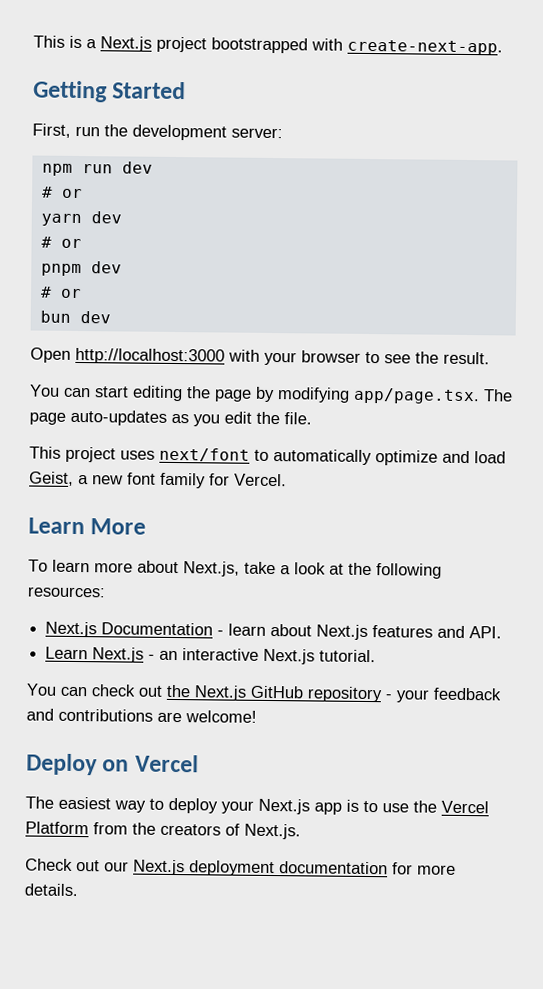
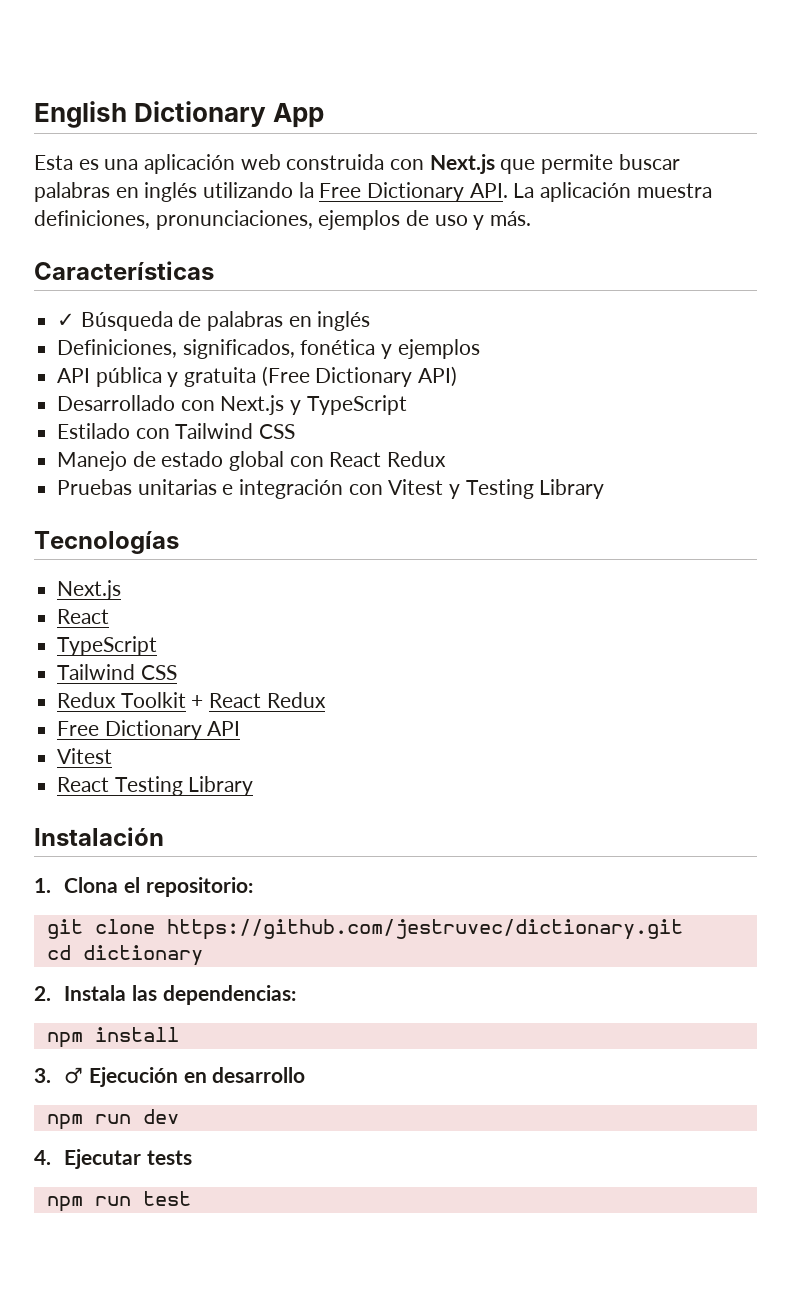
[33,35,503,56] [33,80,187,103] [32,123,283,141] [41,161,153,176] [41,186,83,199] [40,211,122,227] [40,236,82,249] [40,261,122,277] [40,286,82,299] [39,310,111,324] [30,347,490,366] [29,384,513,405] [29,409,312,427] [29,446,506,466] [29,471,287,489] [28,517,147,535] [28,559,442,579] [27,586,106,598] [45,621,503,641] [45,646,377,665] [26,683,502,703] [26,708,257,723] [26,753,199,776] [25,796,489,815] [25,821,301,840] [25,858,456,877] [24,883,78,897] This is a Next.js project bootstrapped with create-next-app. // Getting Started // First, run the development server: // npm run dev // # or // yarn dev // # or // pnpm dev // # or // bun dev // Open http://localhost:3000 with your browser to see the result. // You can start editing the page by modifying app/page.tsx. The page auto-updates as you edit the file. // This project uses next/font to automatically optimize and load Geist, a new font family for Vercel. // Learn More // To learn more about Next.js, take a look at the following resources: // Next.js Documentation - learn about Next.js features and API. // Learn Next.js - an interactive Next.js tutorial. // You can check out the Next.js GitHub repository - your feedback and contributions are welcome! // Deploy on Vercel // The easiest way to deploy your Next.js app is to use the Vercel Platform from the creators of Next.js. // Check out our Next.js deployment documentation for more details. -> [34,101,325,128] [34,154,680,174] [34,182,712,202] [34,210,532,230] [34,261,214,280] [57,311,371,331] [57,339,480,359] [57,366,458,387] [57,395,407,415] [57,423,296,439] [57,451,447,471] [57,479,605,499] [34,531,179,554] [57,580,122,600] [57,609,110,624] [57,636,158,656] [57,664,177,680] [57,692,326,708] [57,720,241,740] [57,748,113,764] [57,776,254,796] [34,827,164,846] [34,877,253,897] [46,919,683,940] [46,945,203,966] [34,985,296,1005] [46,1027,179,1048] [34,1067,306,1087] [46,1109,179,1130] [34,1149,192,1169] [46,1191,191,1212] English Dictionary App // Esta es una aplicación web construida con Next.js que permite buscar palabras en inglés utilizando la Free Dictionary API. La aplicación muestra definiciones, pronunciaciones, ejemplos de uso y más. // Características // ✓ Búsqueda de palabras en inglés // Definiciones, significados, fonética y ejemplos // API pública y gratuita (Free Dictionary API) // Desarrollado con Next.js y TypeScript // Estilado con Tailwind CSS // Manejo de estado global con React Redux // Pruebas unitarias e integración con Vitest y Testing Library // Tecnologías // Next.js // React // TypeScript // Tailwind CSS // Redux Toolkit + React Redux // Free Dictionary API // Vitest // React Testing Library // Instalación // 1. Clona el repositorio: // git clone https://github.com/jestruvec/dictionary.git // cd dictionary // 2. Instala las dependencias: // npm install // 3. ♂ Ejecución en desarrollo // npm run dev // 4. Ejecutar tests // npm run test

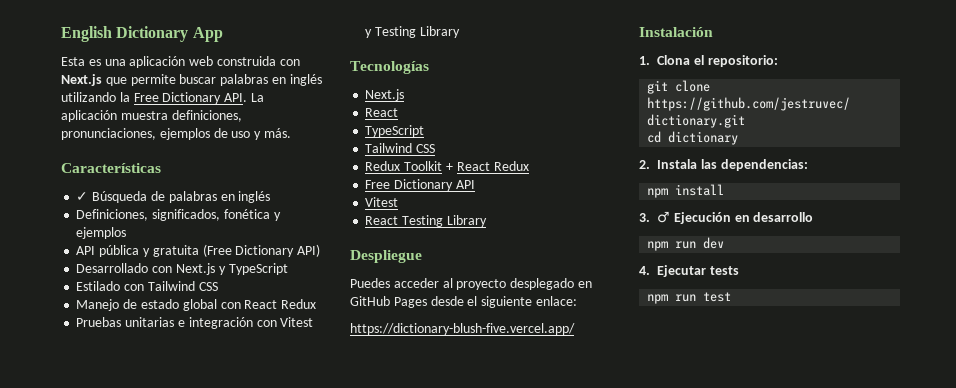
(254, 786) none -> [350,250,422,263] [350,278,592,290] [350,296,577,308] [350,323,575,335] // Despliegue // Puedes acceder al proyecto desplegado en GitHub Pages desde el siguiente enlace: // https://dictionary-blush-five.vercel.app/

